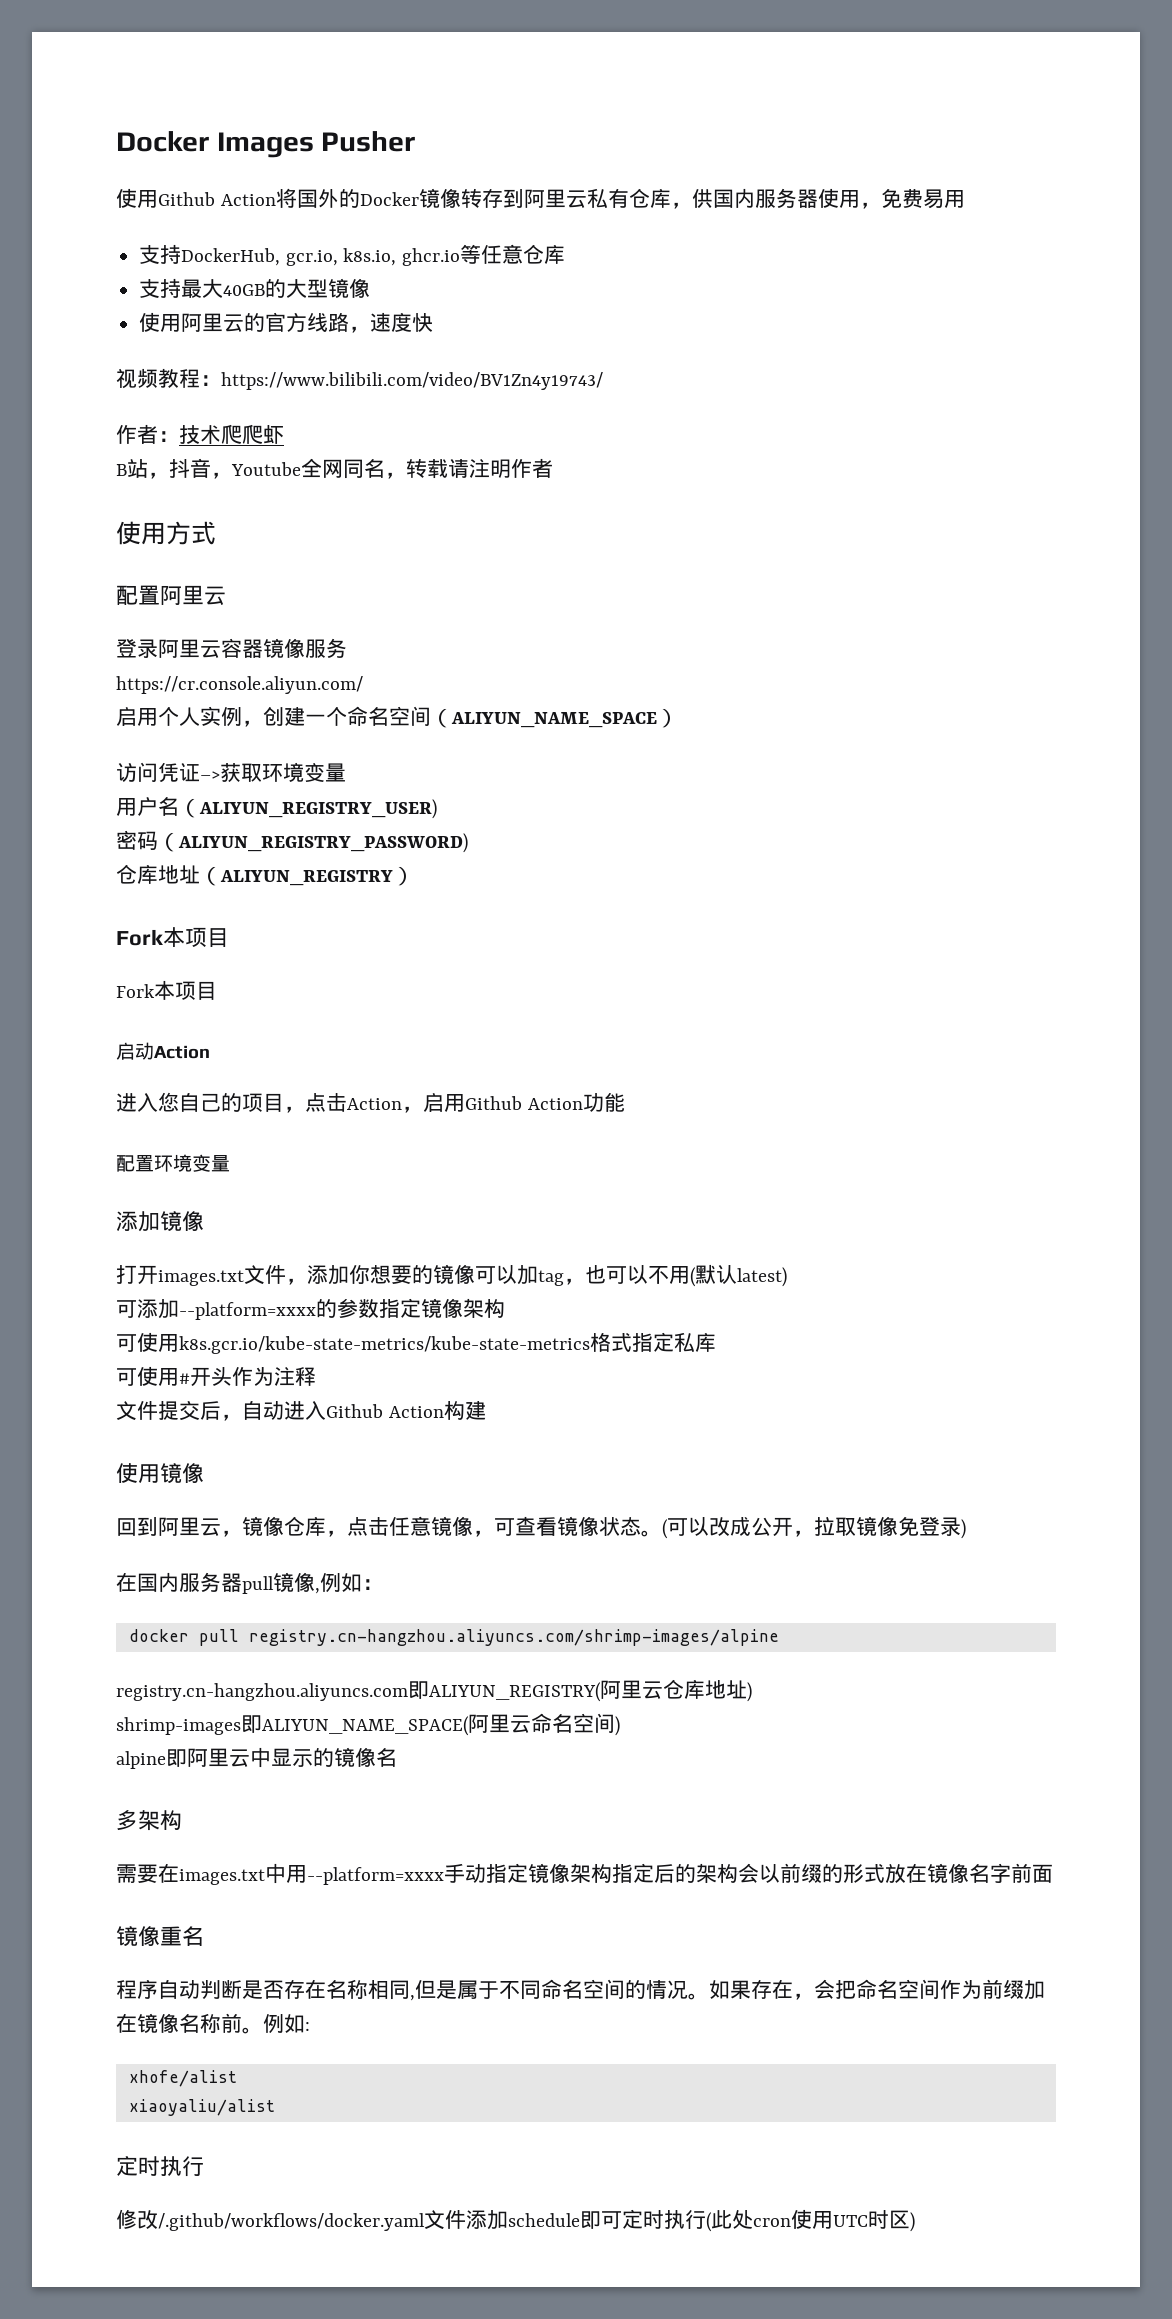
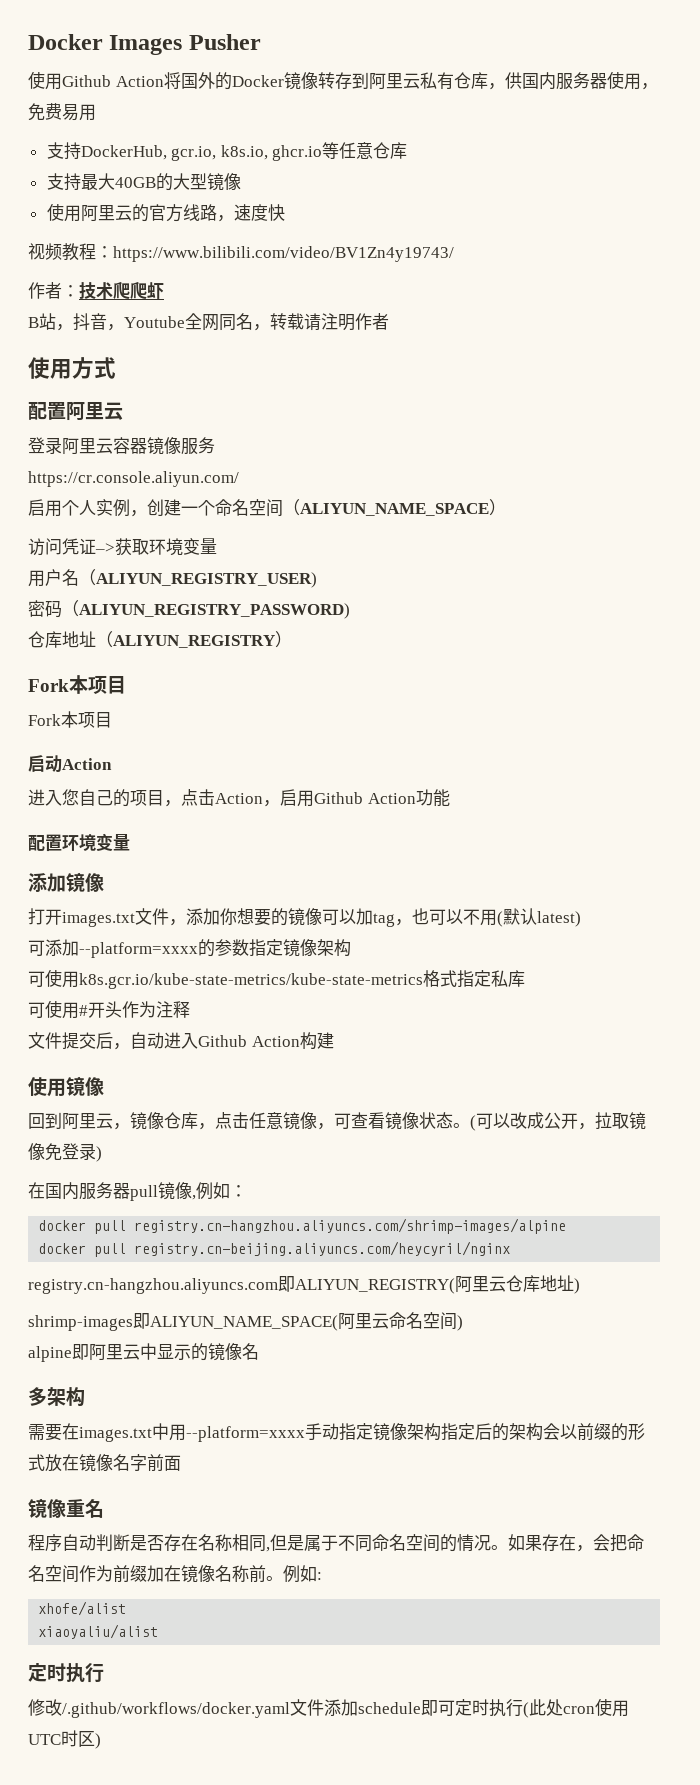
(779, 1637) none -> [38,1241,511,1257] // docker pull registry.cn-beijing.aliyuncs.com/heycyril/nginx

